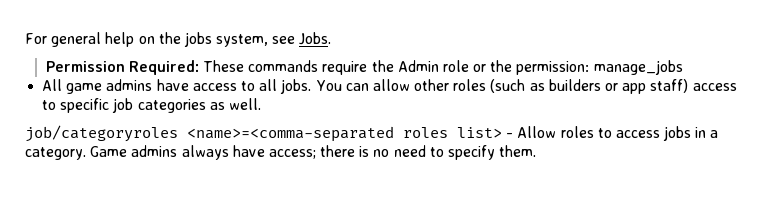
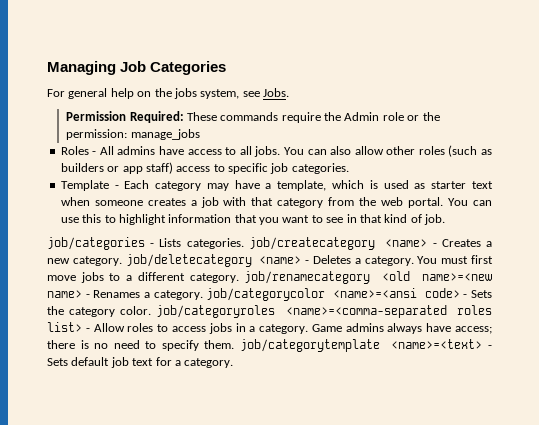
(25, 38) none -> [47,61,227,75] Managing Job Categories //
[42,79,103,94] All game -> [60,146,114,155] Roles - All
(369, 87) none -> [330,146,352,155] also
[137,98,261,113] categories as well. // -> [291,163,349,174] [60,180,494,191] [60,197,492,208] [60,214,445,225] [47,237,492,250] [47,254,493,267] [47,271,492,284] [47,288,492,301] [47,306,152,317] categories. // Template - Each category may have a template, which is used as starter text when someone creates a job with that category from the web portal. You can use this to highlight information that you want to see in that kind of job. // job/categories - Lists categories. job/createcategory <name> - Creates a new category. job/deletecategory <name> - Deletes a category. You must first move jobs to a different category. job/renamecategory <old name>=<new name> - Renames a category. job/categorycolor <name>=<ansi code> - Sets the category color.
(537, 151) none -> [239,339,492,352] [47,357,234,368] job/categorytemplate <name>=<text> - Sets default job text for a category.

